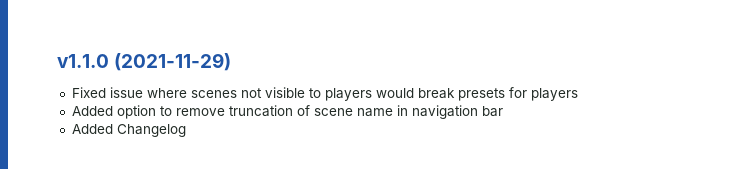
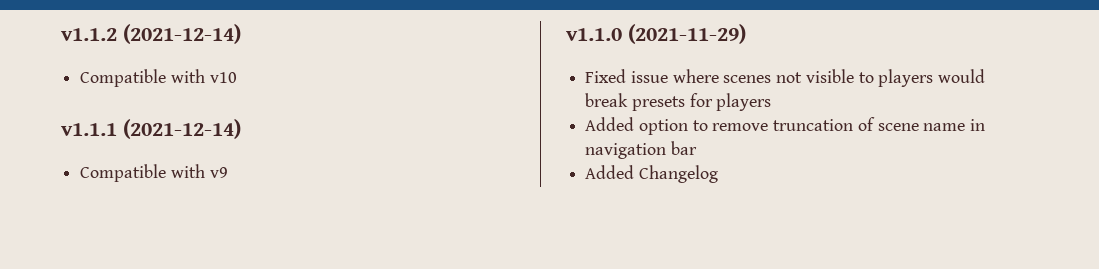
(57, 61) none -> [61,24,241,44] [80,69,237,87] [61,119,241,139] [80,164,228,182] v1.1.2 (2021-12-14) // Compatible with v10 // v1.1.1 (2021-12-14) // Compatible with v9 //

